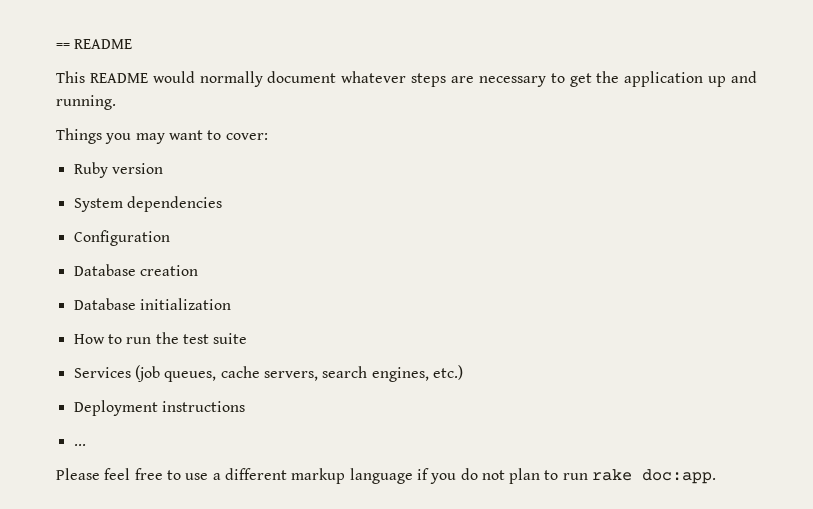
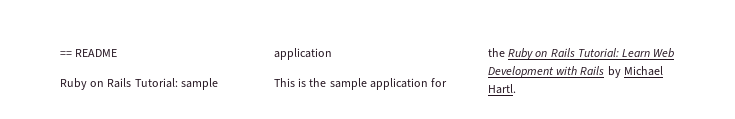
[56,71,757,87] [56,95,116,110] [56,128,268,144] [73,162,163,178] [73,196,222,212] [73,230,170,246] [73,264,198,276] [73,298,231,310] [73,332,248,344] [73,365,463,382] [73,400,245,416] [73,444,86,446] [56,468,717,484] This README would normally document whatever steps are necessary to get the application up and running. // Things you may want to cover: // Ruby version // System dependencies // Configuration // Database creation // Database initialization // How to run the test suite // Services (job queues, cache servers, search engines, etc.) // Deployment instructions // ... // Please feel free to use a different markup language if you do not plan to run rake doc:app. -> [60,78,218,90] [274,48,332,60] [274,78,448,90] [488,48,675,60] [488,66,663,78] [488,84,516,94] Ruby on Rails Tutorial: sample application // This is the sample application for the Ruby on Rails Tutorial: Learn Web Development with Rails by Michael Hartl.

